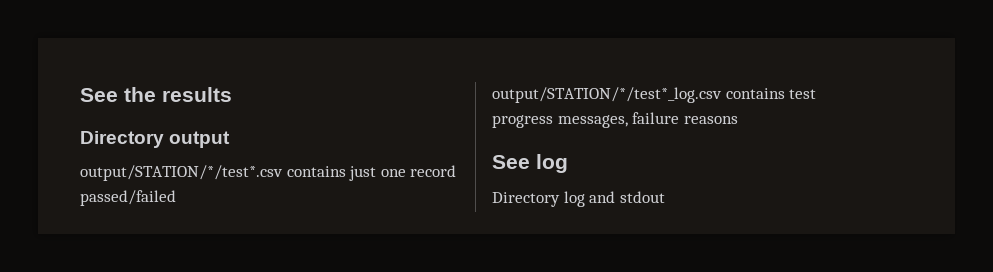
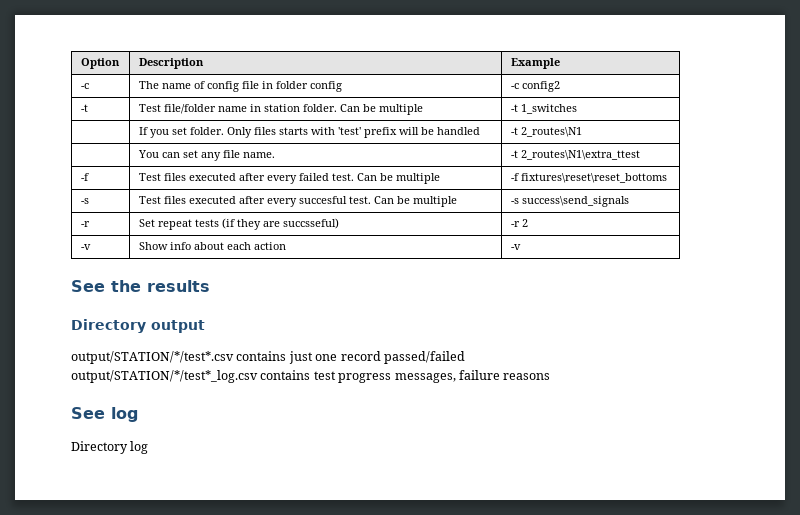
(80, 95) none -> [80,58,120,69] [138,58,204,69] [510,58,560,69] [80,83,89,89] [138,81,342,92] [510,81,560,92] [80,104,88,112] [138,104,423,115] [510,104,577,114] [138,127,480,138] [510,127,582,137] [137,150,275,161] [510,150,640,160] [80,173,89,181] [138,173,440,184] [510,173,667,183] [80,198,89,204] [138,196,457,207] [510,196,629,207] [80,221,90,227] [138,218,339,230] [510,219,528,227] [80,244,91,250] [138,242,286,250] [510,244,521,250] Option | Description | Example // -c | The name of config file in folder config | -c config2 // -t | Test file/folder name in station folder. Can be multiple | -t 1_switches // | If you set folder. Only files starts with 'test' prefix will be handled | -t 2_routes\N1 // | You can set any file name. | -t 2_routes\N1\extra_ttest // -f | Test files executed after every failed test. Can be multiple | -f fixtures\reset\reset_bottoms // -s | Test files executed after every succesful test. Can be multiple | -s success\send_signals // -r | Set repeat tests (if they are succsseful) | -r 2 // -v | Show info about each action | -v //
[589,191,665,203] and stdout -> (149, 447) none

